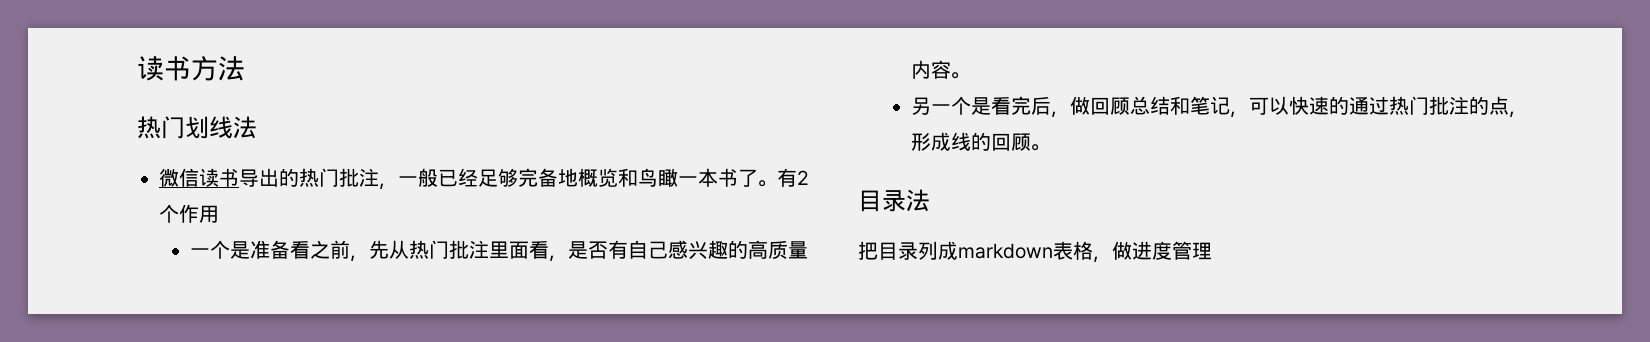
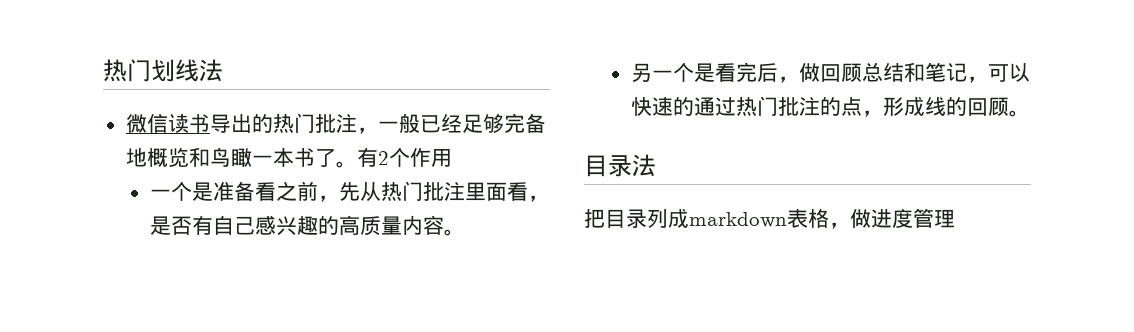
[137,56,245,81] 读书方法 // -> (103, 70) none

